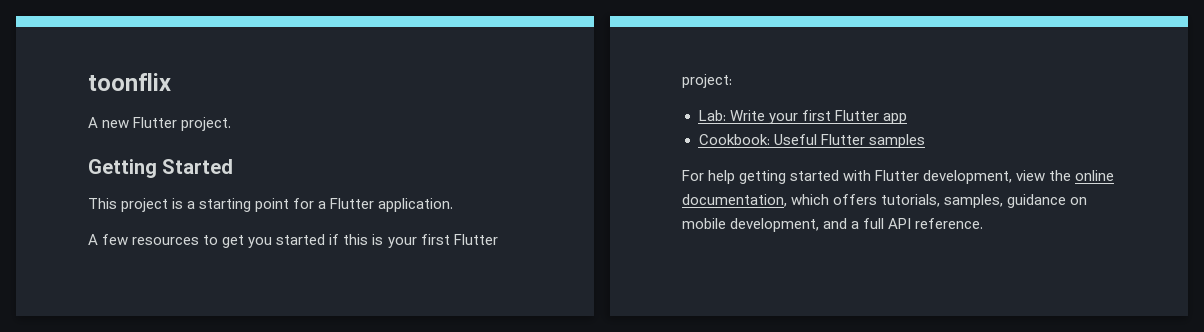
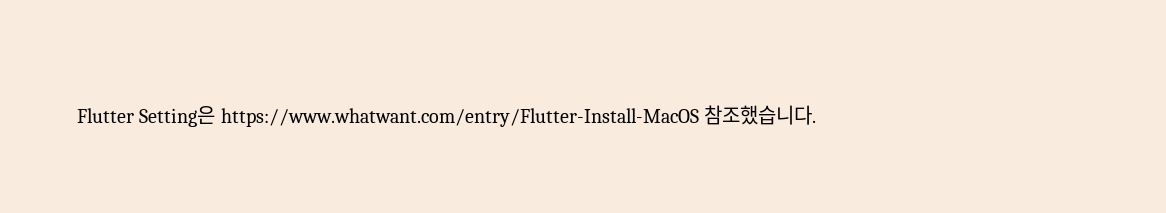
[88,73,171,91] [88,117,232,131] [88,159,234,178] [88,198,454,212] [88,234,498,248] [682,74,732,88] [698,110,907,124] [698,134,925,148] [682,170,1115,184] [682,194,1088,208] [682,218,984,232] toonflix // A new Flutter project. // Getting Started // This project is a starting point for a Flutter application. // A few resources to get you started if this is your first Flutter project: // Lab: Write your first Flutter app // Cookbook: Useful Flutter samples // For help getting started with Flutter development, view the online documentation, which offers tutorials, samples, guidance on mobile development, and a full API reference. -> [77,105,817,127] Flutter Setting은 https://www.whatwant.com/entry/Flutter-Install-MacOS 참조했습니다.

